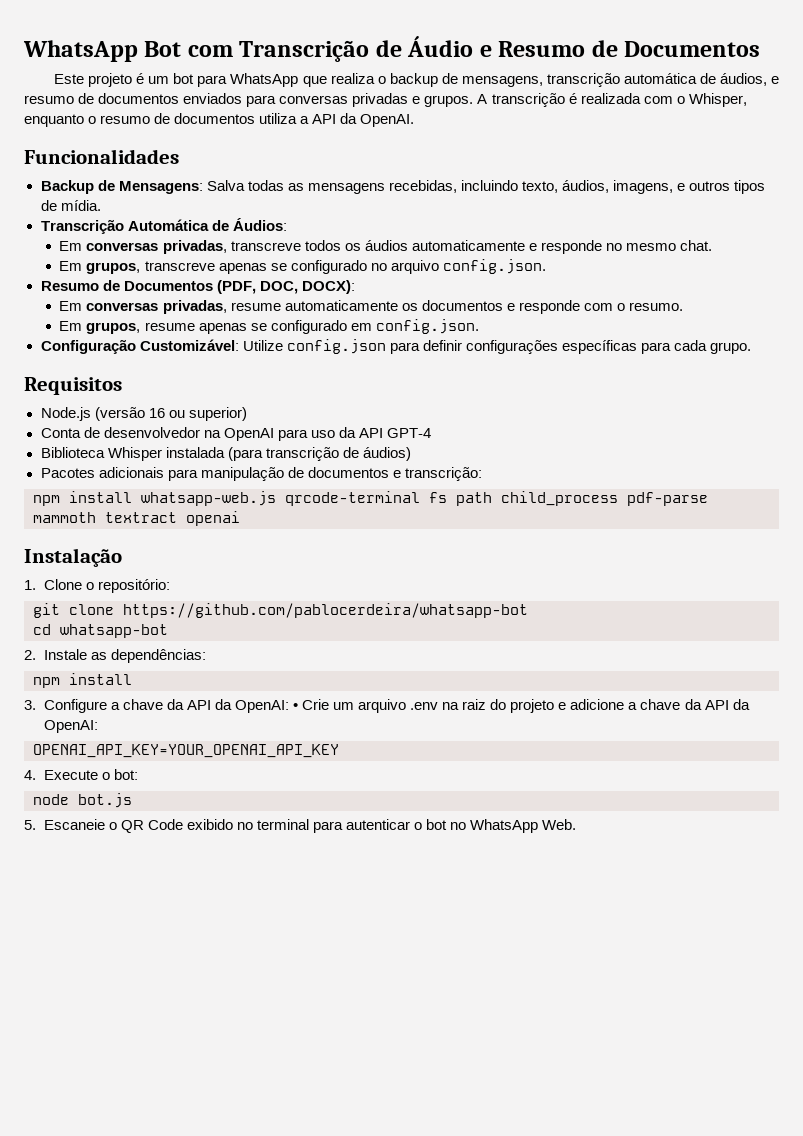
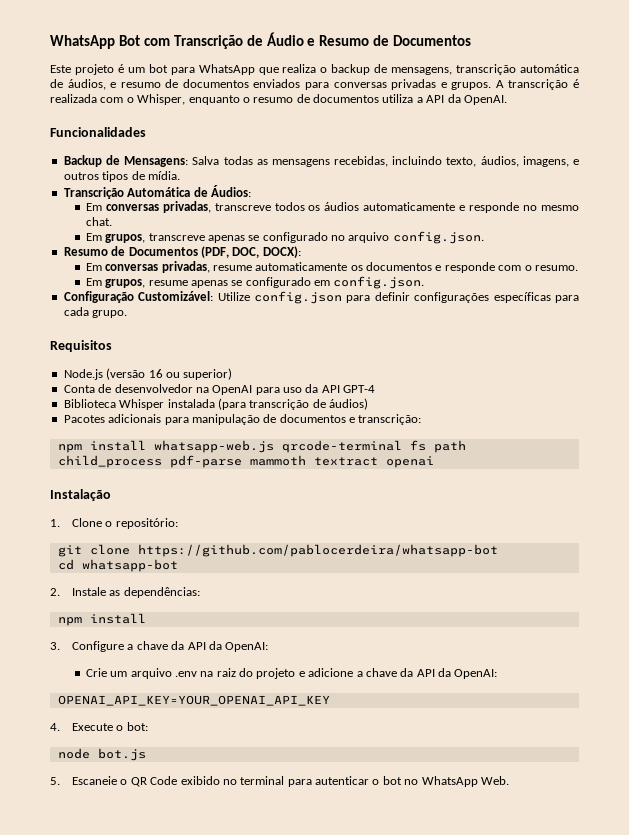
[292,703,298,710] • -> (269, 647) //

